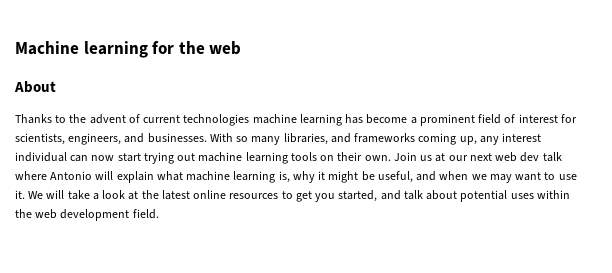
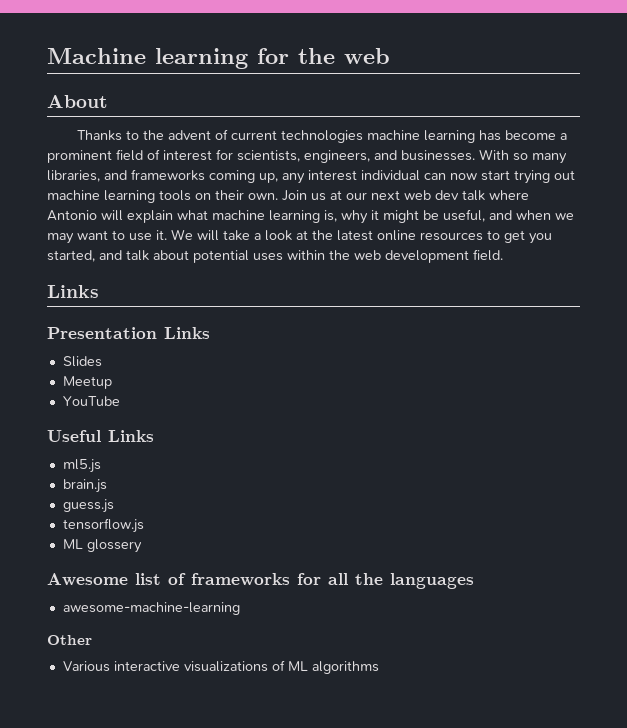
(159, 214) none -> [47,285,99,298] [47,327,210,339] [62,356,102,367] [62,376,112,389] [62,396,120,406] [47,430,154,442] [62,459,101,473] [62,479,107,493] [62,499,114,513] [62,518,144,533] [62,539,142,553] [47,573,474,589] [62,602,240,615] [47,635,92,645] [62,660,379,674] // Links // Presentation Links // Slides // Meetup // YouTube // Useful Links // ml5.js // brain.js // guess.js // tensorflow.js // ML glossery // Awesome list of frameworks for all the languages // awesome-machine-learning // Other // Various interactive visualizations of ML algorithms

